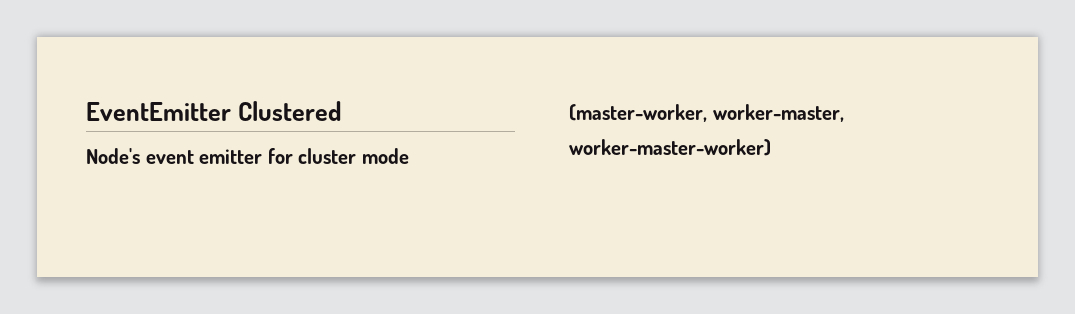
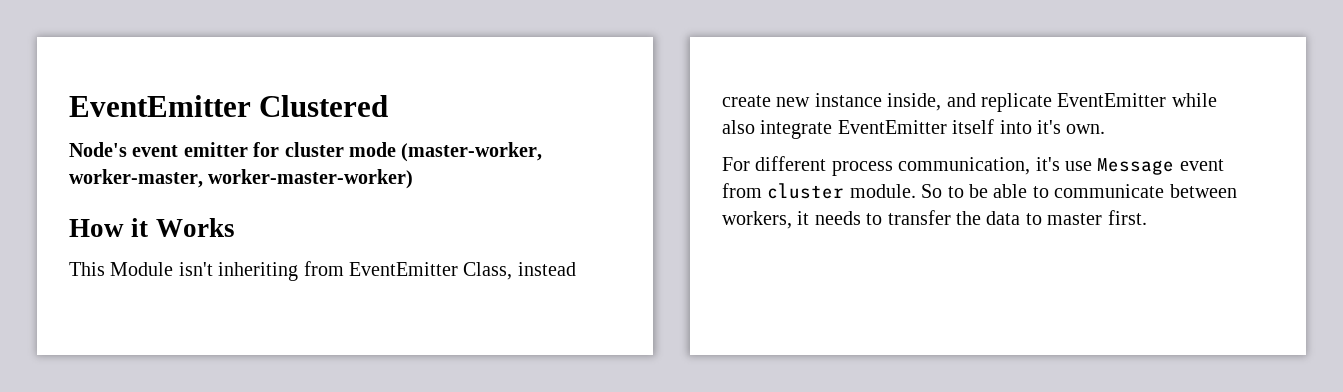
(771, 147) none -> [69,218,235,237] [69,261,576,281] [722,93,1217,112] [722,119,1106,139] [722,156,1224,176] [722,183,1237,199] [722,210,1147,229] // How it Works // This Module isn't inheriting from EventEmitter Class, instead create new instance inside, and replicate EventEmitter while also integrate EventEmitter itself into it's own. // For different process communication, it's use Message event from cluster module. So to be able to communicate between workers, it needs to transfer the data to master first.

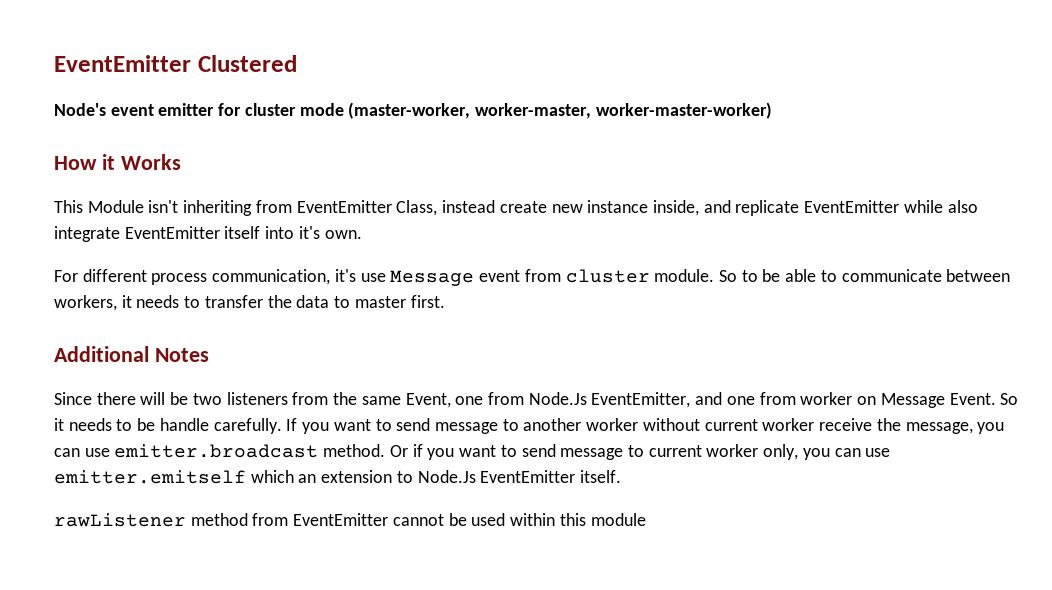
(1147, 217) none -> [54,346,209,362] [54,392,1019,408] [54,418,1005,434] [54,444,891,460] [54,470,622,484] [54,513,646,527] // Additional Notes // Since there will be two listeners from the same Event, one from Node.Js EventEmitter, and one from worker on Message Event. So it needs to be handle carefully. If you want to send message to another worker without current worker receive the message, you can use emitter.broadcast method. Or if you want to send message to current worker only, you can use emitter.emitself which an extension to Node.Js EventEmitter itself. // rawListener method from EventEmitter cannot be used within this module

